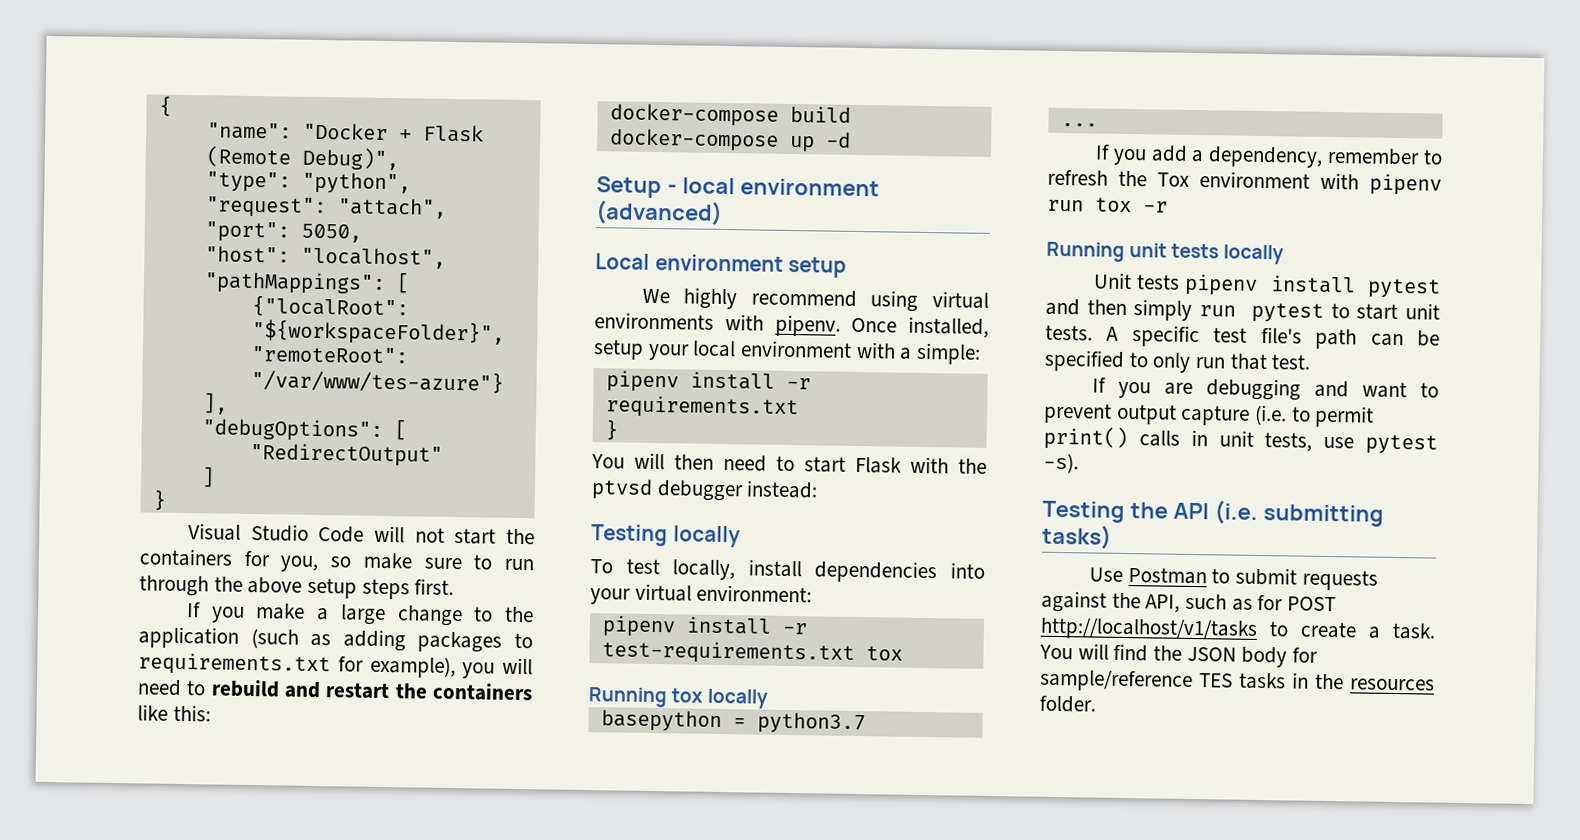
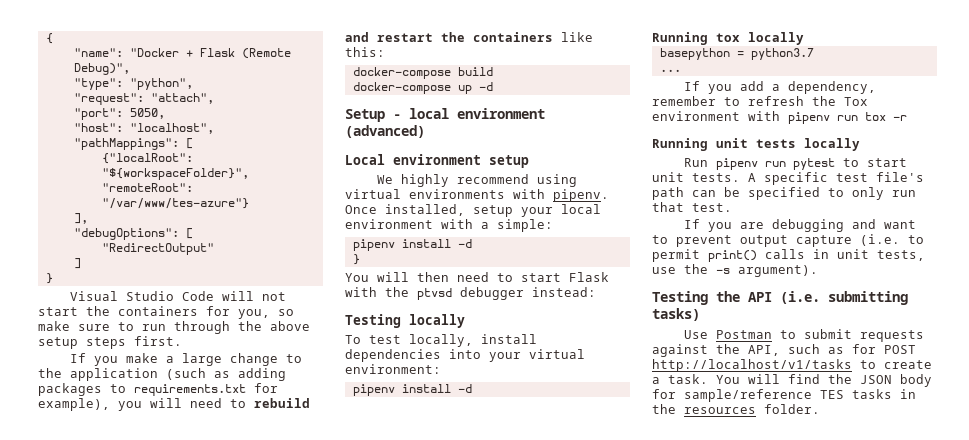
[785,377,811,390] [605,395,799,420] -r requirements.txt -> [457,239,472,248] -d
[781,622,807,635] [601,640,903,665] -r test-requirements.txt tox -> [457,384,472,393] -d
[1092,272,1441,299] [1045,298,1193,321] Unit tests pipenv install pytest and then simply -> [684,158,759,170] Run pipenv
[1365,434,1438,455] [1043,452,1079,474] pytest -s). -> [684,264,818,277] the -s argument).

